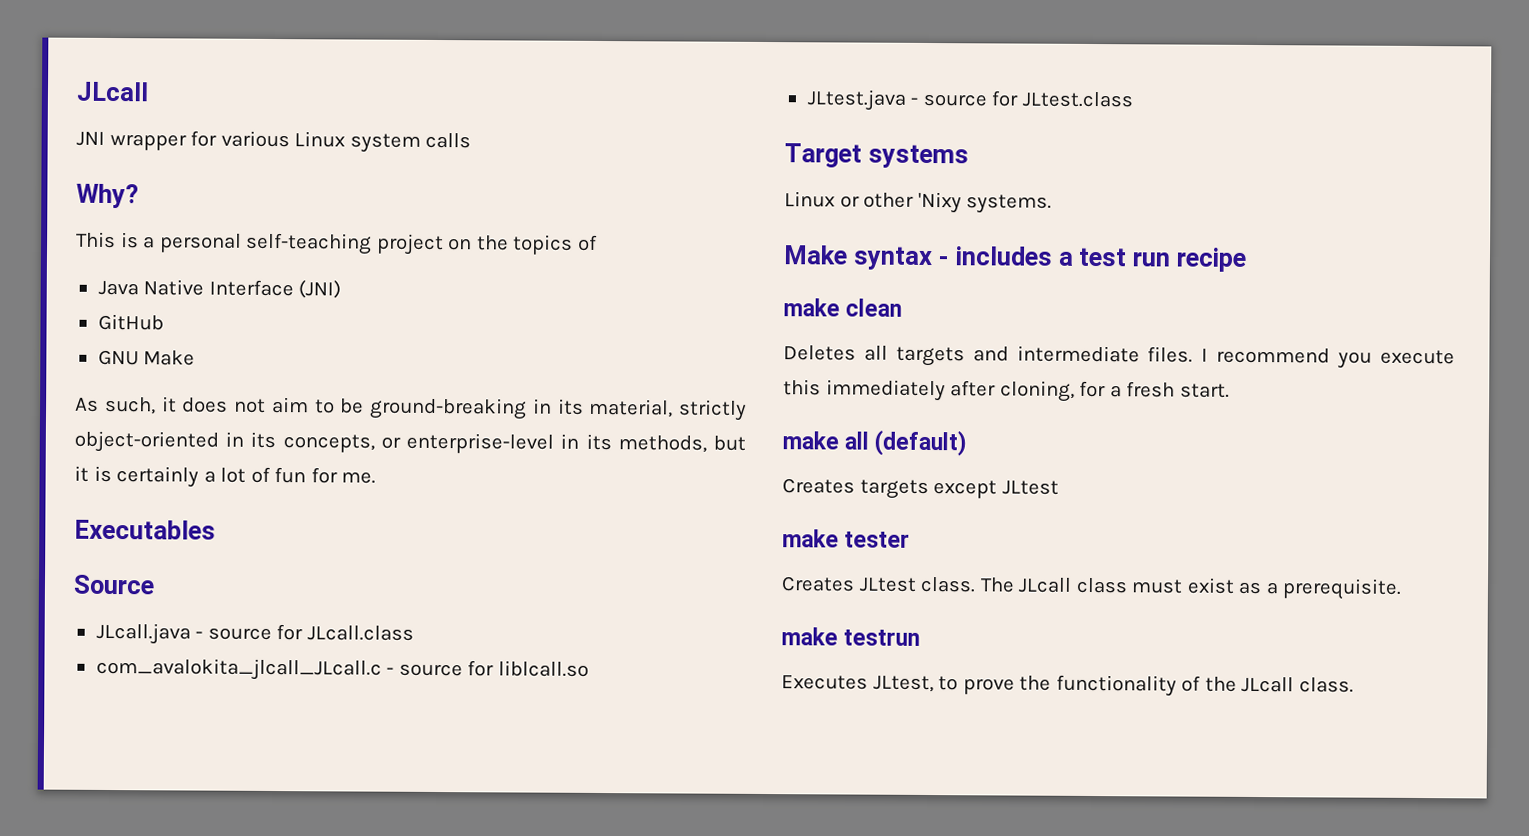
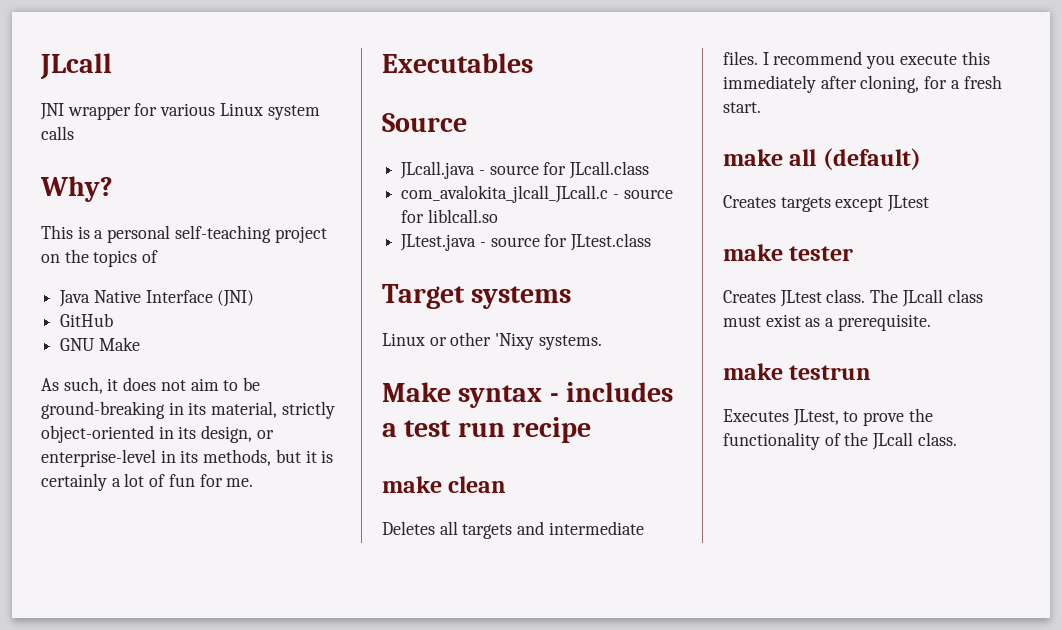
[282,434,375,453] concepts, -> [201,425,253,443] design,

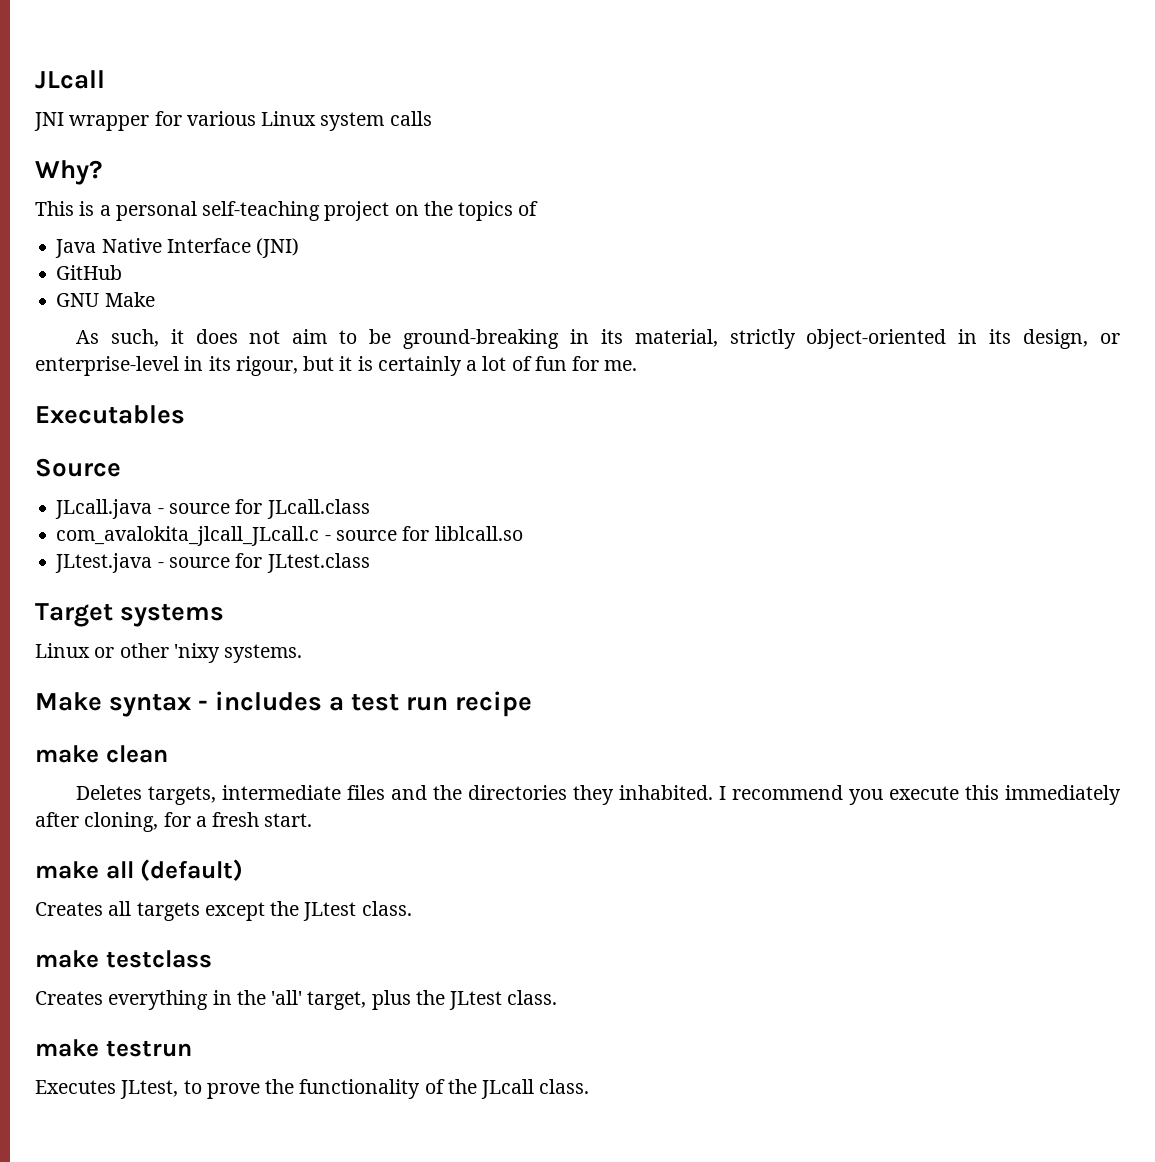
[203,449,272,466] methods, -> [235,356,298,376] rigour,
[495,333,535,350] 'Nixy -> [173,643,220,663] 'nixy
[439,521,644,539] [723,51,758,65] all targets and intermediate files. -> [147,785,713,805] targets, intermediate files and the directories they inhabited.
(776, 201) none -> [108,901,132,916] all
[887,195,930,212] [723,244,854,261] [723,289,983,307] [723,314,931,331] JLtest // make tester // Creates JLtest class. The JLcall class must exist as a prerequisite. -> [270,901,412,921] [35,950,212,968] [35,990,558,1010] the JLtest class. // make testclass // Creates everything in the 'all' target, plus the JLtest class.

